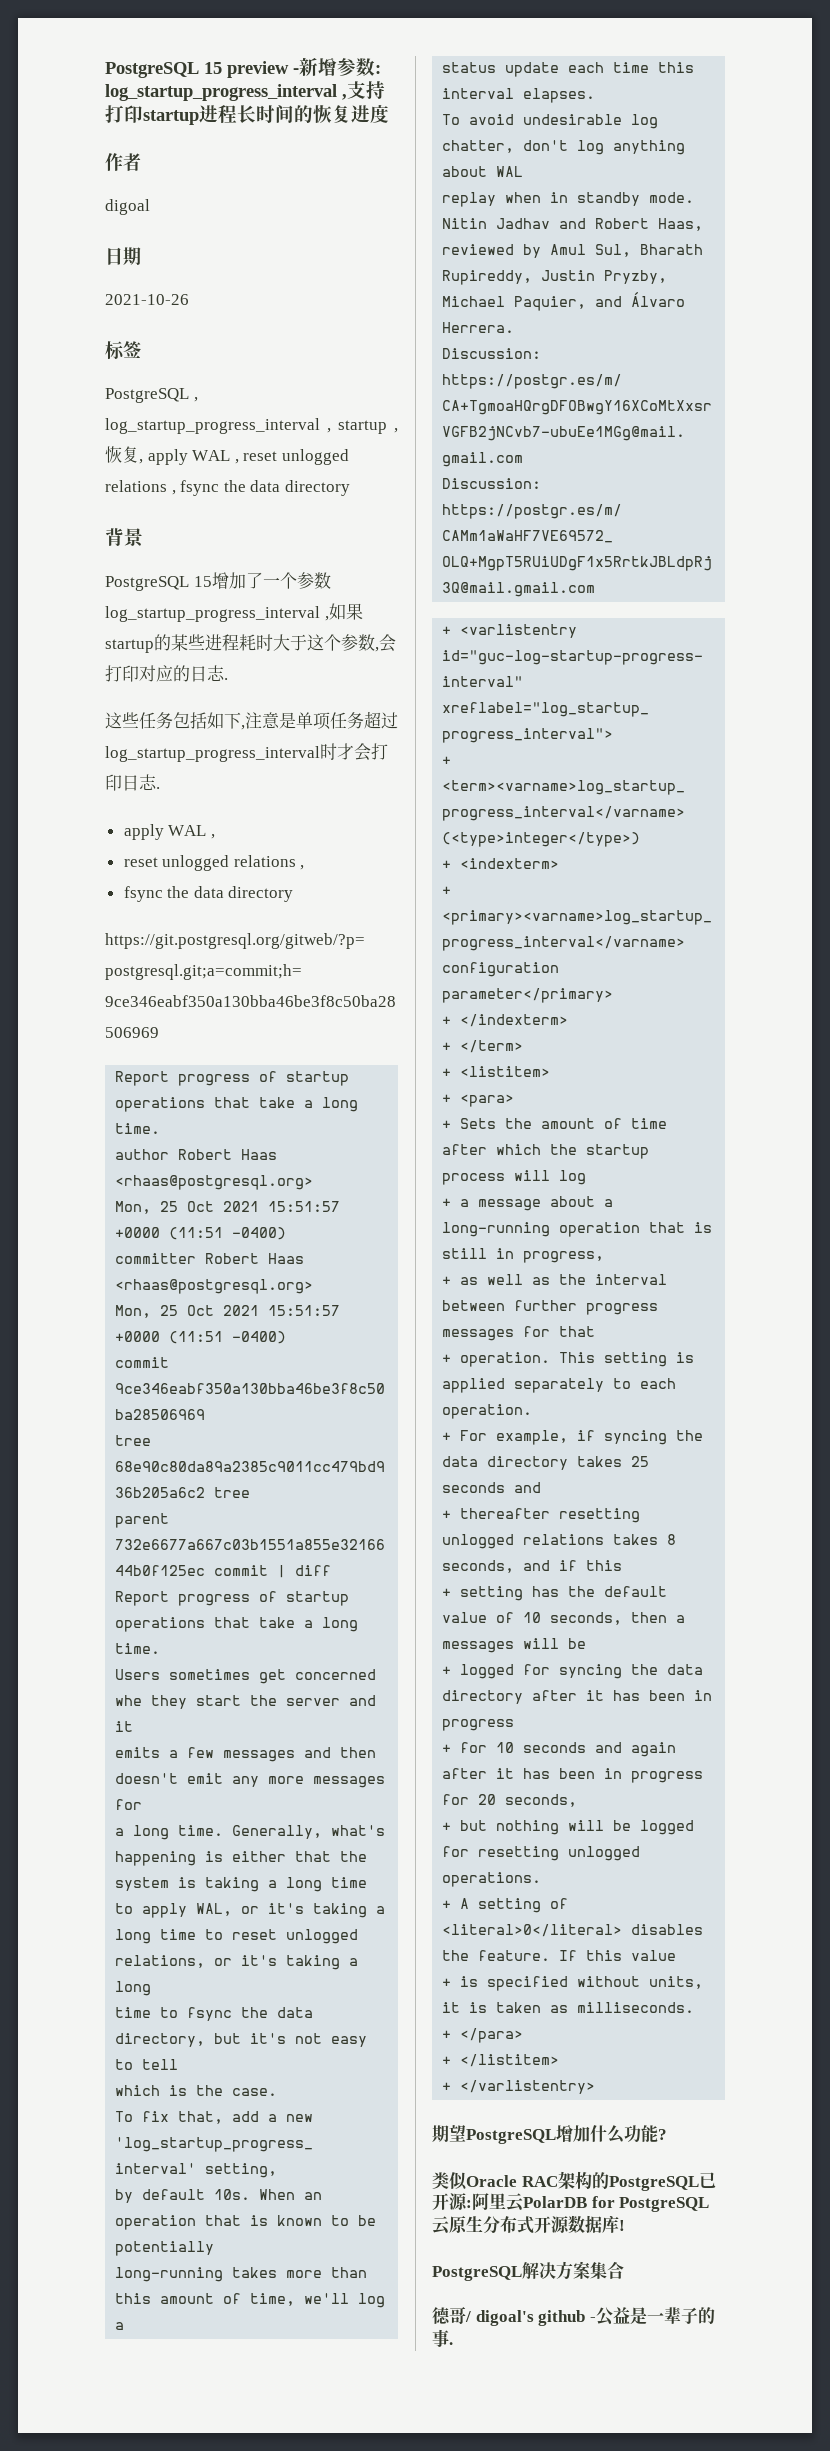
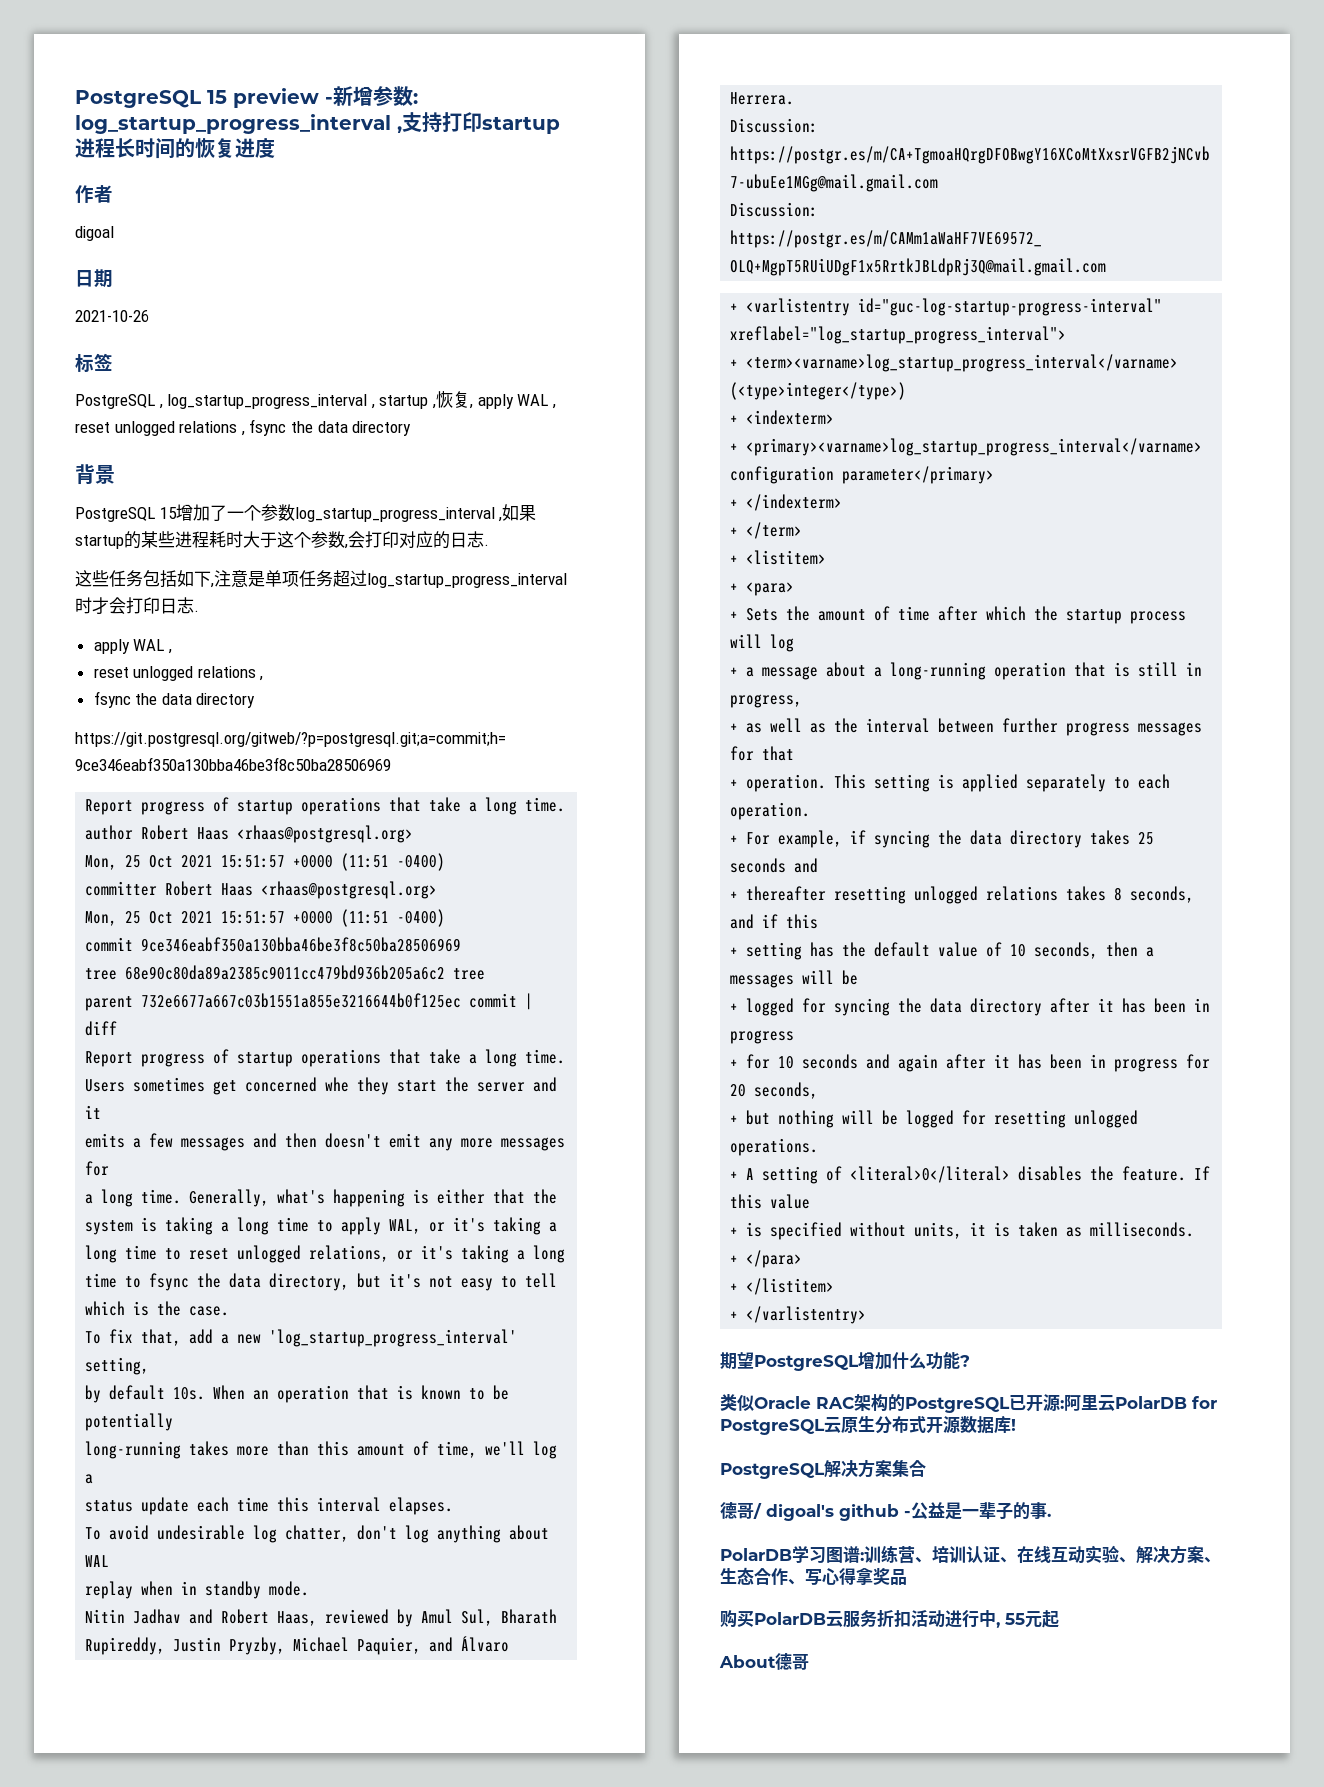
(453, 2343) none -> [720,1545,1221,1564] [720,1567,907,1585] [720,1610,1059,1628] [719,1653,809,1670] // PolarDB学习图谱:训练营、培训认证、在线互动实验、解决方案、生态合作、写心得拿奖品 // 购买PolarDB云服务折扣活动进行中, 55元起 // About德哥

